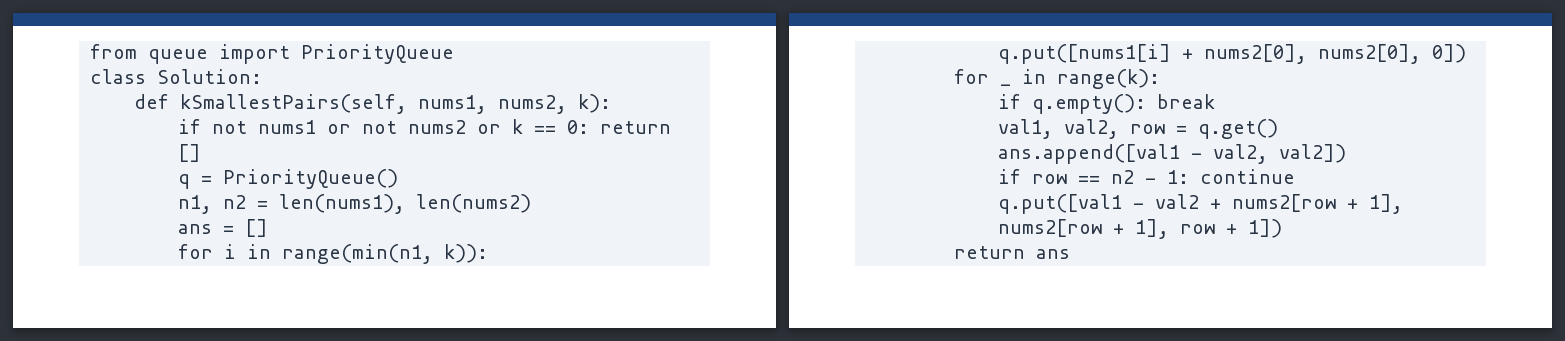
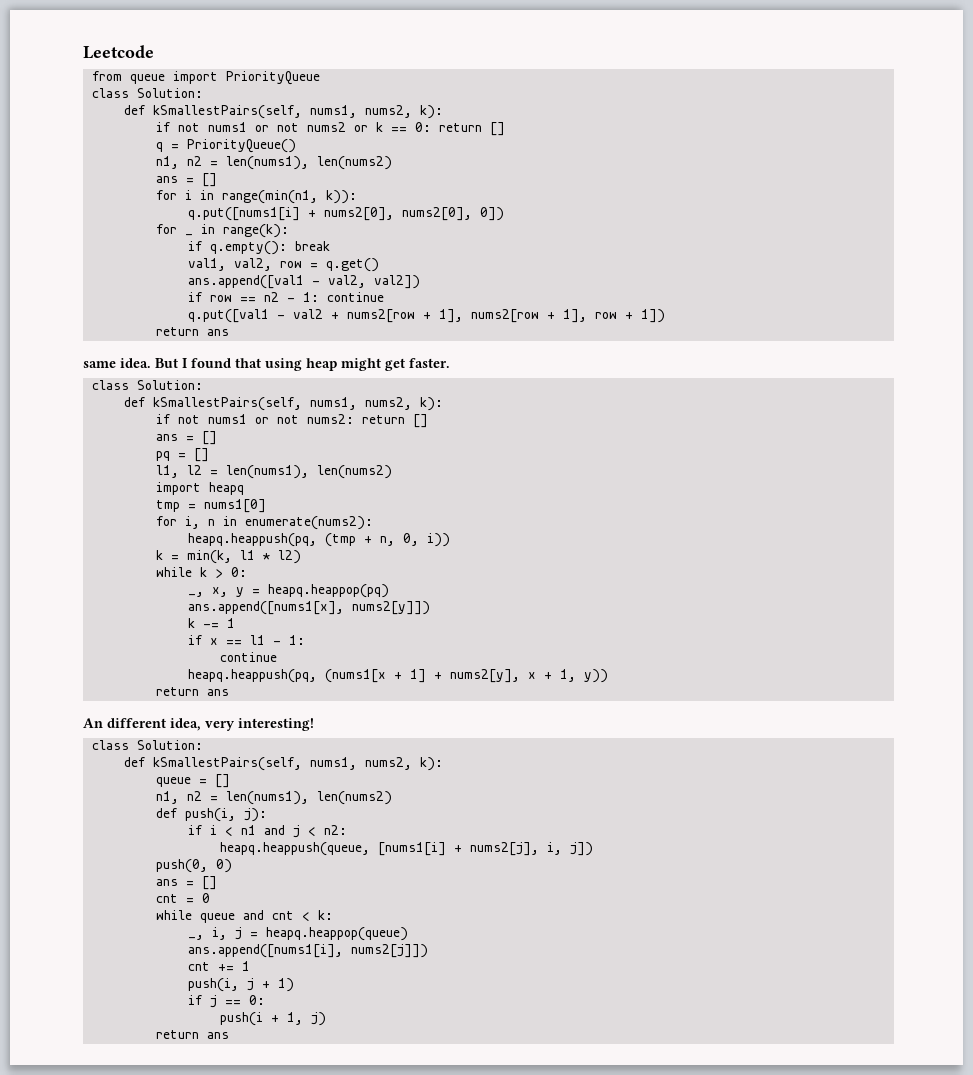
(90, 51) none -> [83,45,154,59] Leetcode //
(1071, 254) none -> [83,358,450,371] [91,380,203,390] [123,397,443,411] [155,414,428,428] [155,431,217,445] [155,448,209,462] [155,465,392,479] [155,482,244,495] [155,499,266,513] [155,516,373,530] [187,533,450,547] [155,550,301,564] [155,567,247,578] [187,584,389,598] [187,601,430,615] [187,618,235,628] [187,635,305,645] [219,652,277,662] [187,669,608,683] [155,687,229,696] [83,718,314,731] [91,740,203,750] [123,757,443,771] [155,774,230,788] [155,791,392,805] [155,808,267,822] [187,825,347,838] [219,842,593,856] [155,859,232,873] [155,876,217,890] [155,893,210,903] [155,910,333,923] [187,927,408,941] [187,944,428,958] [187,961,250,971] [187,978,294,992] [187,995,265,1008] [219,1012,326,1026] [155,1030,229,1039] // same idea. But I found that using heap might get faster. // class Solution: // def kSmallestPairs(self, nums1, nums2, k): // if not nums1 or not nums2: return [] // ans = [] // pq = [] // l1, l2 = len(nums1), len(nums2) // import heapq // tmp = nums1[0] // for i, n in enumerate(nums2): // heapq.heappush(pq, (tmp + n, 0, i)) // k = min(k, l1 * l2) // while k > 0: // _, x, y = heapq.heappop(pq) // ans.append([nums1[x], nums2[y]]) // k -= 1 // if x == l1 - 1: // continue // heapq.heappush(pq, (nums1[x + 1] + nums2[y], x + 1, y)) // return ans // An different idea, very interesting! // class Solution: // def kSmallestPairs(self, nums1, nums2, k): // queue = [] // n1, n2 = len(nums1), len(nums2) // def push(i, j): // if i < n1 and j < n2: // heapq.heappush(queue, [nums1[i] + nums2[j], i, j]) // push(0, 0) // ans = [] // cnt = 0 // while queue and cnt < k: // _, i, j = heapq.heappop(queue) // ans.append([nums1[i], nums2[j]]) // cnt += 1 // push(i, j + 1) // if j == 0: // push(i + 1, j) // return ans

